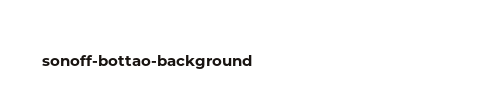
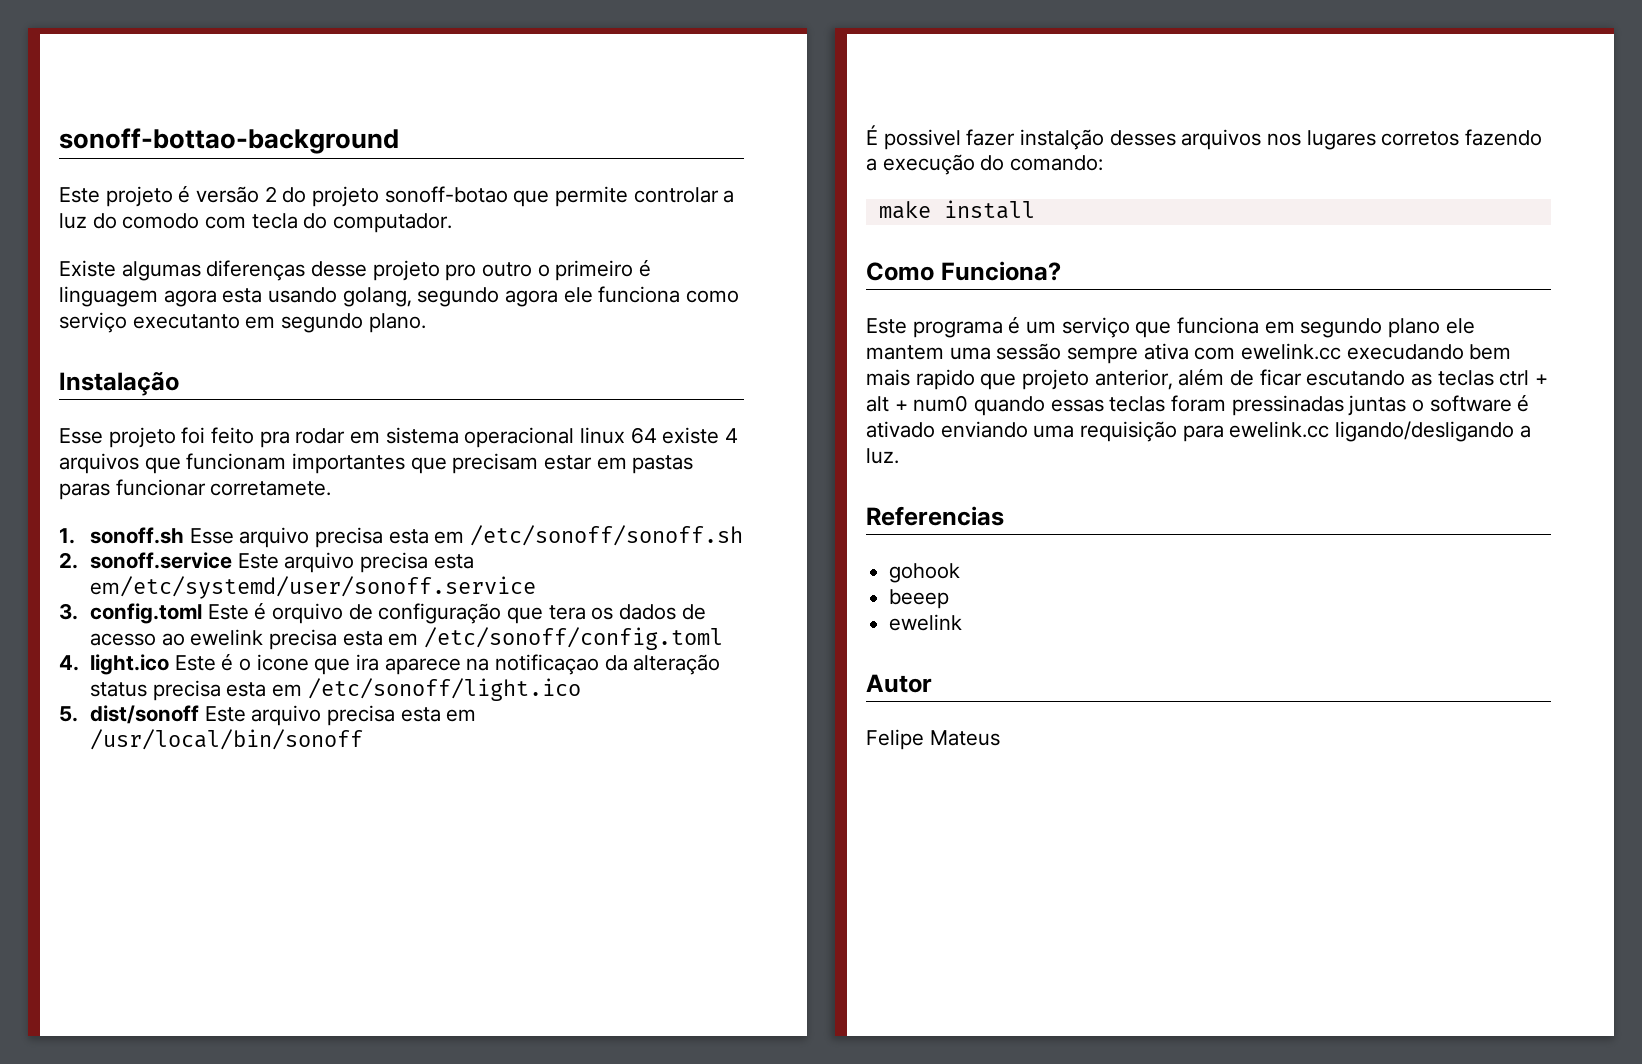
(252, 62) none -> [59,185,735,207] [59,213,453,233] [59,259,652,281] [59,286,740,307] [59,312,426,333] [59,372,179,396] [59,427,739,448] [59,453,694,474] [59,479,332,500] [59,525,743,548] [59,552,474,573] [89,576,536,599] [59,602,706,624] [89,627,723,650] [59,653,721,675] [89,678,581,701] [59,705,477,726] [89,729,363,750] [866,125,1543,150] [866,154,1104,175] [878,200,1035,219] [866,261,1061,281] [866,316,1475,338] [866,343,1512,364] [866,368,1549,390] [866,394,1530,416] [866,421,1531,442] [866,448,899,464] [866,506,1004,526] [889,563,961,583] [889,589,950,609] [889,614,963,631] [866,674,932,693] [866,729,1000,750] // Este projeto é versão 2 do projeto sonoff-botao que permite controlar a luz do comodo com tecla do computador. // Existe algumas diferenças desse projeto pro outro o primeiro é linguagem agora esta usando golang, segundo agora ele funciona como serviço executanto em segundo plano. // Instalação // Esse projeto foi feito pra rodar em sistema operacional linux 64 existe 4 arquivos que funcionam importantes que precisam estar em pastas paras funcionar corretamete. // 1. sonoff.sh Esse arquivo precisa esta em /etc/sonoff/sonoff.sh // 2. sonoff.service Este arquivo precisa esta em/etc/systemd/user/sonoff.service // 3. config.toml Este é orquivo de configuração que tera os dados de acesso ao ewelink precisa esta em /etc/sonoff/config.toml // 4. light.ico Este é o icone que ira aparece na notificaçao da alteração status precisa esta em /etc/sonoff/light.ico // 5. dist/sonoff Este arquivo precisa esta em /usr/local/bin/sonoff // É possivel fazer instalção desses arquivos nos lugares corretos fazendo a execução do comando: // make install // Como Funciona? // Este programa é um serviço que funciona em segundo plano ele mantem uma sessão sempre ativa com ewelink.cc execudando bem mais rapido que projeto anterior, além de ficar escutando as teclas ctrl + alt + num0 quando essas teclas foram pressinadas juntas o software é ativado enviando uma requisição para ewelink.cc ligando/desligando a luz. // Referencias // gohook // beeep // ewelink // Autor // Felipe Mateus

